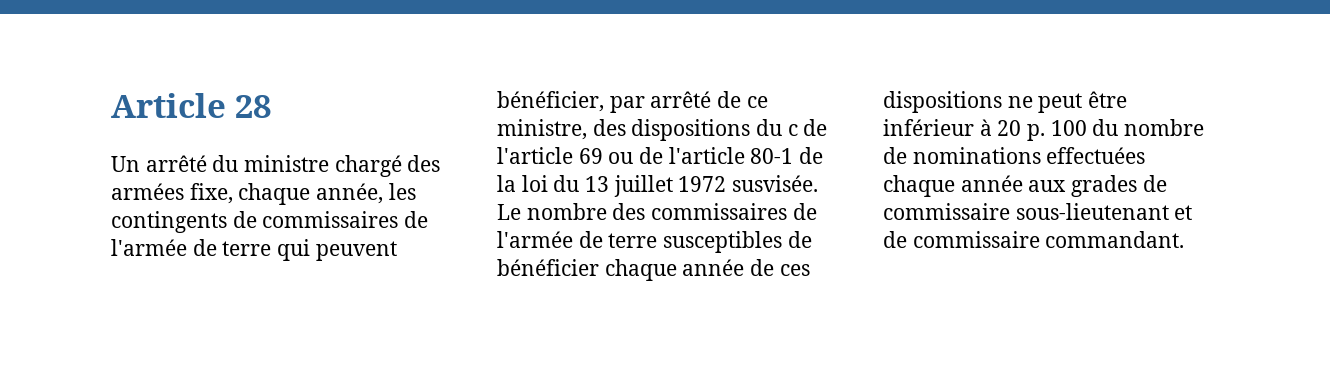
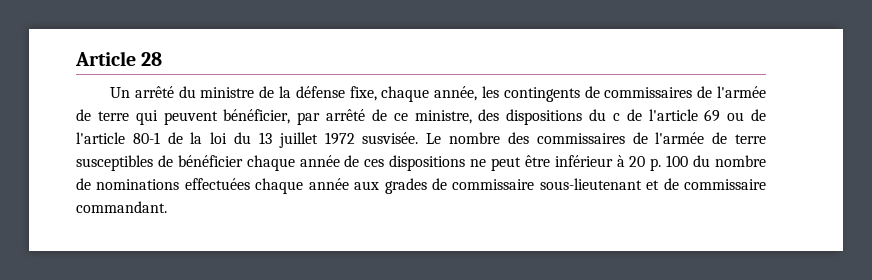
[334,155,441,177] [111,183,184,200] chargé des armées -> [259,86,345,98] de la défense

